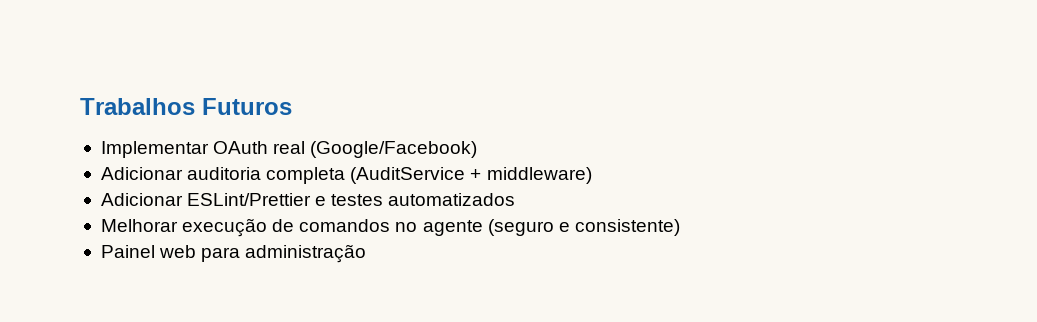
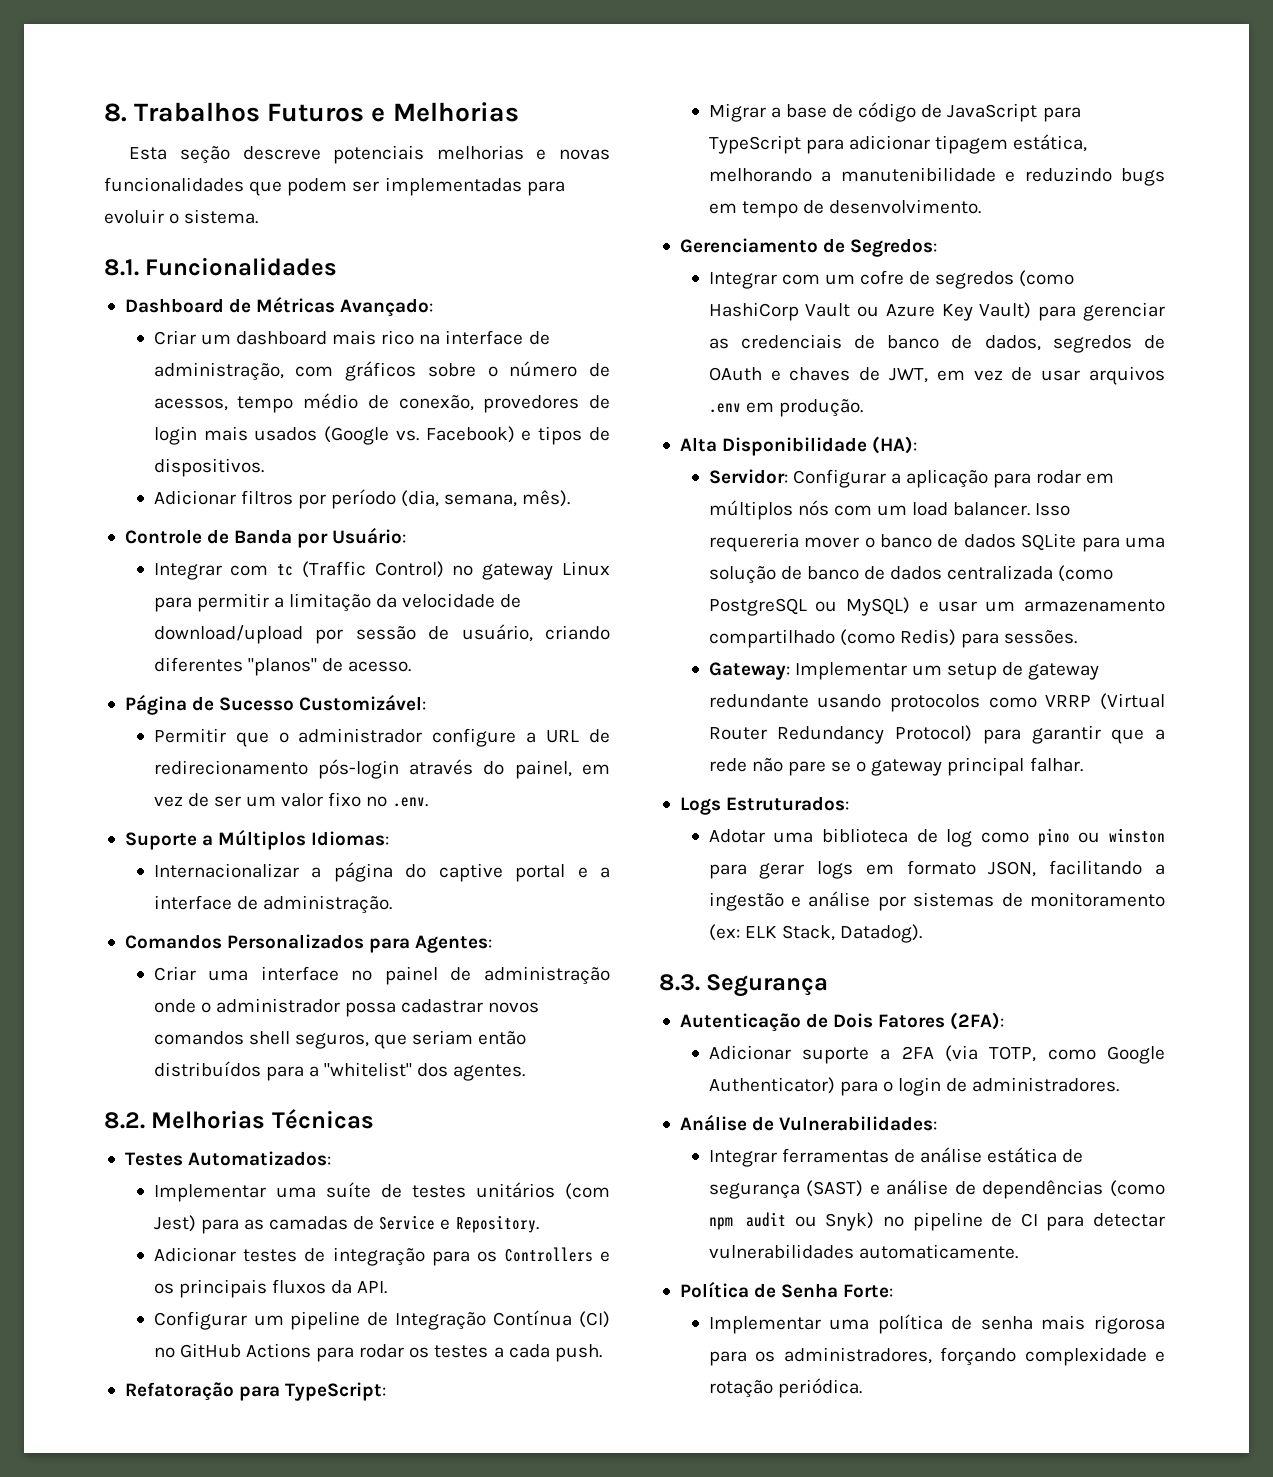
(80, 106) none -> [104,103,127,122] 8.
[100,141,478,158] [100,167,592,184] [100,193,516,206] [100,218,680,237] [100,244,367,263] // Implementar OAuth real (Google/Facebook) // Adicionar auditoria completa (AuditService + middleware) // Adicionar ESLint/Prettier e testes automatizados // Melhorar execução de comandos no agente (seguro e consistente) // Painel web para administração -> [371,102,519,122] [129,145,610,164] [104,177,565,196] [104,209,259,224] [104,257,338,276] [124,297,434,317] [153,330,550,345] [153,361,610,381] [153,393,610,413] [153,426,610,445] [153,458,264,477] [153,489,571,509] [124,528,407,548] [153,561,610,580] [153,593,522,612] [153,624,611,644] [153,657,412,676] [124,695,427,715] [153,728,610,747] [153,759,610,779] [153,792,428,807] [124,830,390,850] [153,862,610,882] [153,895,392,914] [124,934,493,953] [153,966,610,985] [153,998,540,1017] [153,1030,527,1049] [153,1061,526,1081] [104,1109,374,1129] [124,1151,332,1166] [153,1182,610,1202] [153,1215,539,1234] [153,1247,611,1266] [153,1279,388,1298] [153,1310,611,1330] [153,1343,602,1362] [124,1382,387,1401] [708,102,1081,122] [708,134,1088,154] [708,167,1165,186] [708,199,982,218] [679,238,938,257] [708,270,1075,289] [708,302,1165,321] [708,334,1165,353] [708,366,1165,385] [708,399,863,417] [679,436,918,456] [708,469,1115,488] [708,500,1071,520] [708,533,1165,552] [708,565,1114,584] [708,597,1165,616] [708,629,1078,648] [708,662,1100,680] [708,693,1165,712] [708,725,1165,744] [708,757,1083,776] [679,796,850,815] [708,828,1165,847] [708,860,1165,879] [708,891,1165,911] [708,924,923,943] [659,974,829,997] [679,1012,1005,1032] [708,1045,1165,1064] [708,1077,1120,1096] [679,1115,938,1131] [708,1147,1084,1167] [708,1179,1165,1199] [708,1212,1165,1231] [708,1244,1018,1259] [679,1282,894,1298] [708,1314,1165,1334] [708,1347,1165,1366] [708,1378,862,1398] e Melhorias // Esta seção descreve potenciais melhorias e novas funcionalidades que podem ser implementadas para evoluir o sistema. // 8.1. Funcionalidades // Dashboard de Métricas Avançado: // Criar um dashboard mais rico na interface de administração, com gráficos sobre o número de acessos, tempo médio de conexão, provedores de login mais usados (Google vs. Facebook) e tipos de dispositivos. // Adicionar filtros por período (dia, semana, mês). // Controle de Banda por Usuário: // Integrar com tc (Traffic Control) no gateway Linux para permitir a limitação da velocidade de download/upload por sessão de usuário, criando diferentes "planos" de acesso. // Página de Sucesso Customizável: // Permitir que o administrador configure a URL de redirecionamento pós-login através do painel, em vez de ser um valor fixo no .env. // Suporte a Múltiplos Idiomas: // Internacionalizar a página do captive portal e a interface de administração. // Comandos Personalizados para Agentes: // Criar uma interface no painel de administração onde o administrador possa cadastrar novos comandos shell seguros, que seriam então distribuídos para a "whitelist" dos agentes. // 8.2. Melhorias Técnicas // Testes Automatizados: // Implementar uma suíte de testes unitários (com Jest) para as camadas de Service e Repository. // Adicionar testes de integração para os Controllers e os principais fluxos da API. // Configurar um pipeline de Integração Contínua (CI) no GitHub Actions para rodar os testes a cada push. // Refatoração para TypeScript: // Migrar a base de código de JavaScript para TypeScript para adicionar tipagem estática, melhorando a manutenibilidade e reduzindo bugs em tempo de desenvolvimento. // Gerenciamento de Segredos: // Integrar com um cofre de segredos (como HashiCorp Vault ou Azure Key Vault) para gerenciar as credenciais de banco de dados, segredos de OAuth e chaves de JWT, em vez de usar arquivos .env em produção. // Alta Disponibilidade (HA): // Servidor: Configurar a aplicação para rodar em múltiplos nós com um load balancer. Isso requereria mover o banco de dados SQLite para uma solução de banco de dados centralizada (como PostgreSQL ou MySQL) e usar um armazenamento compartilhado (como Redis) para sessões. // Gateway: Implementar um setup de gateway redundante usando protocolos como VRRP (Virtual Router Redundancy Protocol) para garantir que a rede não pare se o gateway principal falhar. // Logs Estruturados: // Adotar uma biblioteca de log como pino ou winston para gerar logs em formato JSON, facilitando a ingestão e análise por sistemas de monitoramento (ex: ELK Stack, Datadog). // 8.3. Segurança // Autenticação de Dois Fatores (2FA): // Adicionar suporte a 2FA (via TOTP, como Google Authenticator) para o login de administradores. // Análise de Vulnerabilidades: // Integrar ferramentas de análise estática de segurança (SAST) e análise de dependências (como npm audit ou Snyk) no pipeline de CI para detectar vulnerabilidades automaticamente. // Política de Senha Forte: // Implementar uma política de senha mais rigorosa para os administradores, forçando complexidade e rotação periódica.

